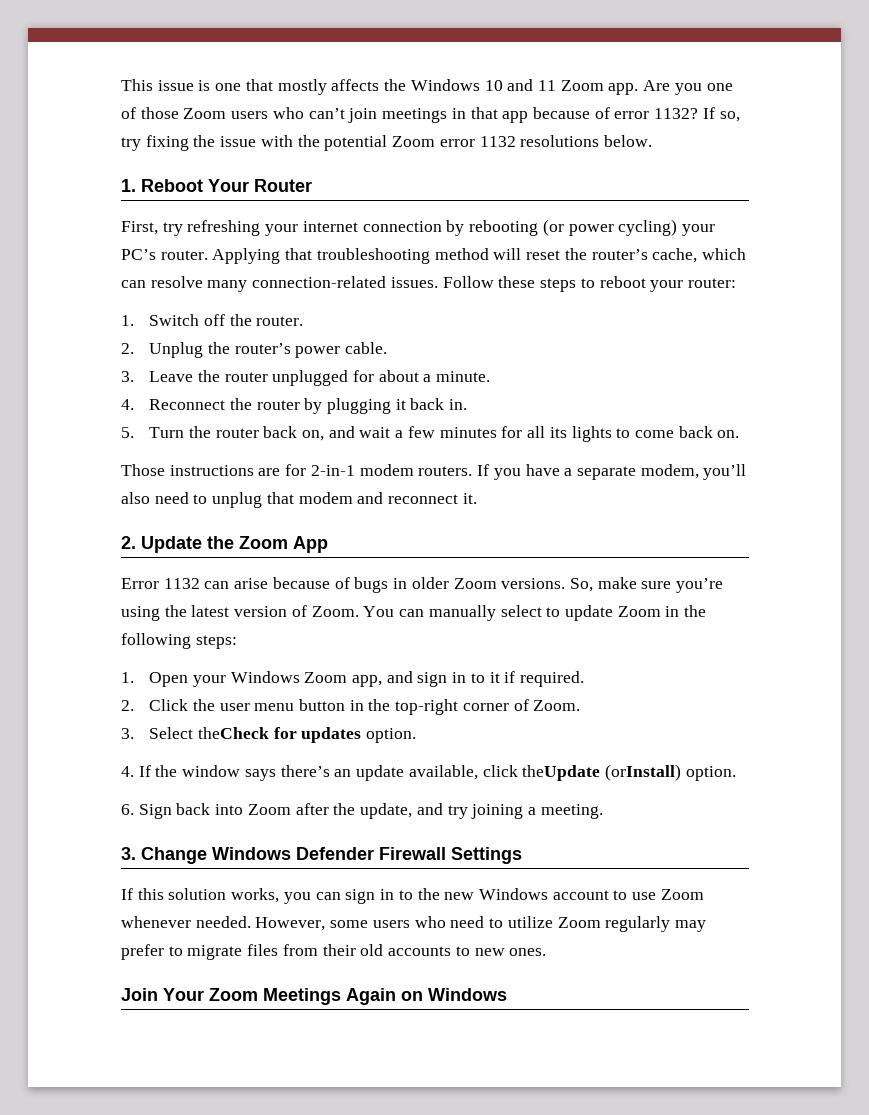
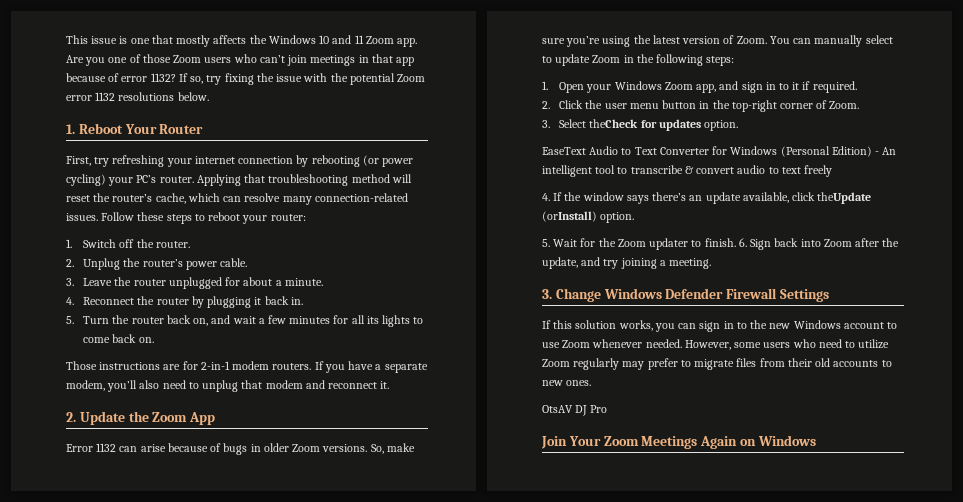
(417, 735) none -> [542,146,897,157] [542,165,833,177] // EaseText Audio to Text Converter for Windows (Personal Edition) - An intelligent tool to transcribe & convert audio to text freely
(736, 773) none -> [542,238,736,250] 5. Wait for the Zoom updater to finish.
(547, 952) none -> [542,405,608,416] // OtsAV DJ Pro

